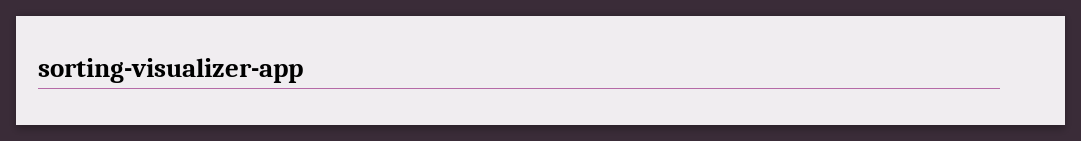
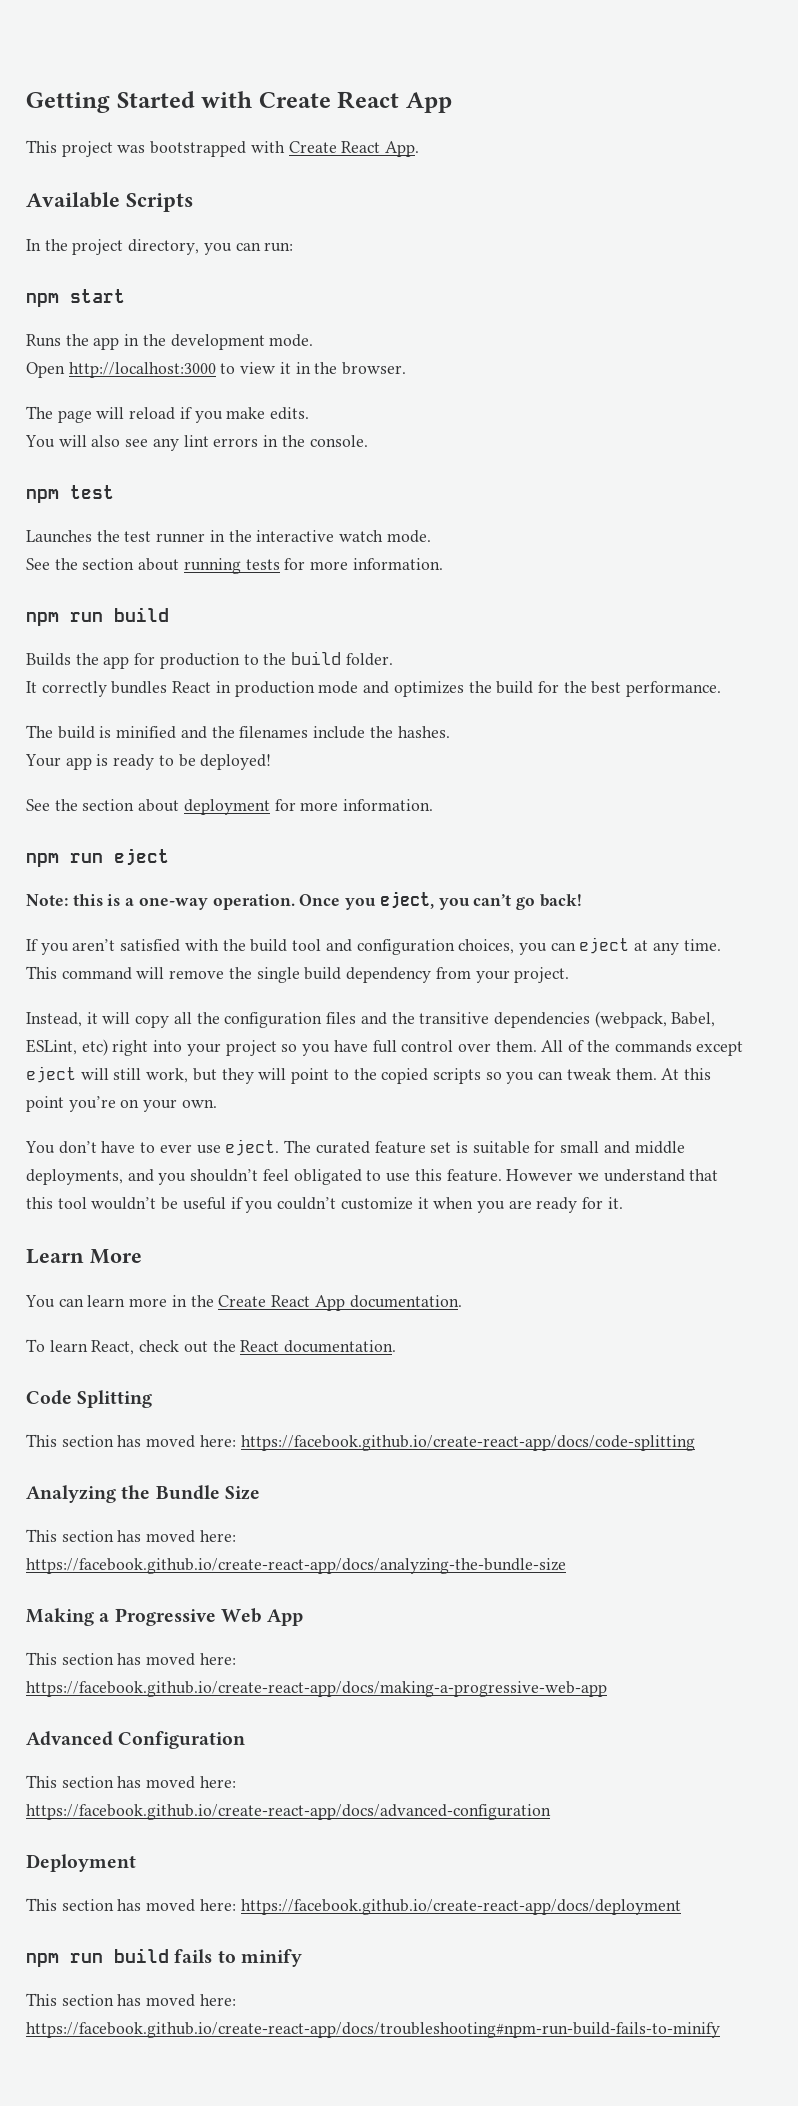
[38,58,303,83] sorting-visualizer-app -> [26,91,453,113] [26,140,420,157] [26,192,193,212] [26,239,294,255] [26,289,125,307] [26,334,314,350] [26,362,407,378] [26,406,310,423] [25,435,368,451] [26,485,114,503] [26,530,431,543] [26,558,443,574] [26,607,169,626] [26,651,393,669] [26,681,722,697] [26,725,450,739] [25,754,272,770] [26,799,434,815] [26,848,169,867] [26,891,582,910] [26,937,721,955] [26,966,570,983] [26,1011,716,1028] [26,1039,744,1056] [26,1066,712,1084] [26,1096,217,1112] [25,1139,685,1156] [26,1169,719,1185] [26,1197,623,1213] [26,1249,142,1264] [25,1295,462,1311] [26,1339,397,1355] [26,1390,153,1408] [26,1434,695,1451] [26,1485,260,1503] [26,1529,236,1543] [26,1558,566,1574] [26,1608,304,1626] [26,1652,236,1666] [26,1681,607,1697] [26,1731,246,1749] [26,1775,236,1789] [26,1804,551,1820] [26,1854,136,1872] [26,1898,681,1915] [26,1948,302,1967] [26,1993,236,2007] [26,2022,720,2038] Getting Started with Create React App // This project was bootstrapped with Create React App. // Available Scripts // In the project directory, you can run: // npm start // Runs the app in the development mode. // Open http://localhost:3000 to view it in the browser. // The page will reload if you make edits. // You will also see any lint errors in the console. // npm test // Launches the test runner in the interactive watch mode. // See the section about running tests for more information. // npm run build // Builds the app for production to the build folder. // It correctly bundles React in production mode and optimizes the build for the best performance. // The build is minified and the filenames include the hashes. // Your app is ready to be deployed! // See the section about deployment for more information. // npm run eject // Note: this is a one-way operation. Once you eject, you can’t go back! // If you aren’t satisfied with the build tool and configuration choices, you can eject at any time. This command will remove the single build dependency from your project. // Instead, it will copy all the configuration files and the transitive dependencies (webpack, Babel, ESLint, etc) right into your project so you have full control over them. All of the commands except eject will still work, but they will point to the copied scripts so you can tweak them. At this point you’re on your own. // You don’t have to ever use eject. The curated feature set is suitable for small and middle deployments, and you shouldn’t feel obligated to use this feature. However we understand that this tool wouldn’t be useful if you couldn’t customize it when you are ready for it. // Learn More // You can learn more in the Create React App documentation. // To learn React, check out the React documentation. // Code Splitting // This section has moved here: https://facebook.github.io/create-react-app/docs/code-splitting // Analyzing the Bundle Size // This section has moved here: https://facebook.github.io/create-react-app/docs/analyzing-the-bundle-size // Making a Progressive Web App // This section has moved here: https://facebook.github.io/create-react-app/docs/making-a-progressive-web-app // Advanced Configuration // This section has moved here: https://facebook.github.io/create-react-app/docs/advanced-configuration // Deployment // This section has moved here: https://facebook.github.io/create-react-app/docs/deployment // npm run build fails to minify // This section has moved here: https://facebook.github.io/create-react-app/docs/troubleshooting#npm-run-build-fails-to-minify

